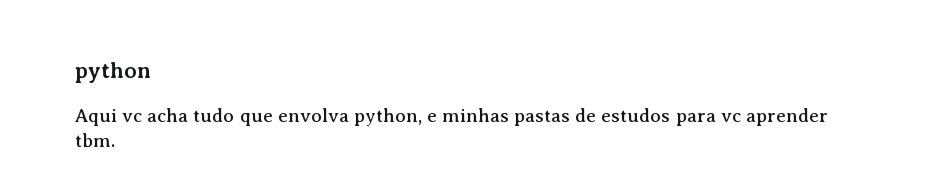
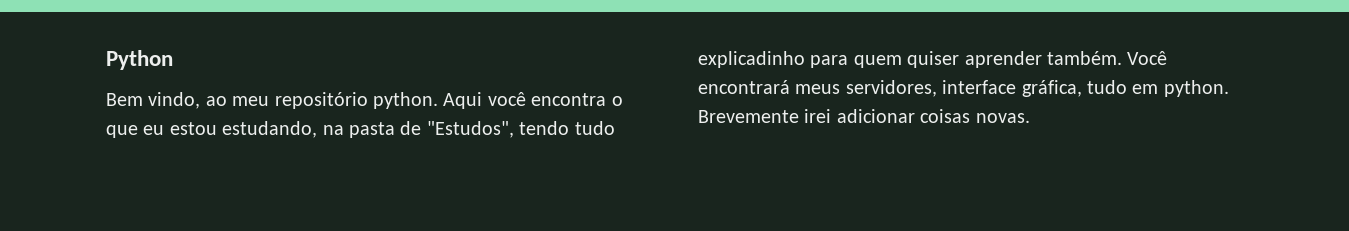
[75,62,151,83] [75,108,828,126] [75,133,115,147] python // Aqui vc acha tudo que envolva python, e minhas pastas de estudos para vc aprender tbm. -> [106,50,173,70] [106,92,623,109] [106,121,615,138] [698,51,1168,68] [698,80,1229,97] [698,109,1030,123] Python // Bem vindo, ao meu repositório python. Aqui você encontra o que eu estou estudando, na pasta de "Estudos", tendo tudo explicadinho para quem quiser aprender também. Você encontrará meus servidores, interface gráfica, tudo em python. Brevemente irei adicionar coisas novas.

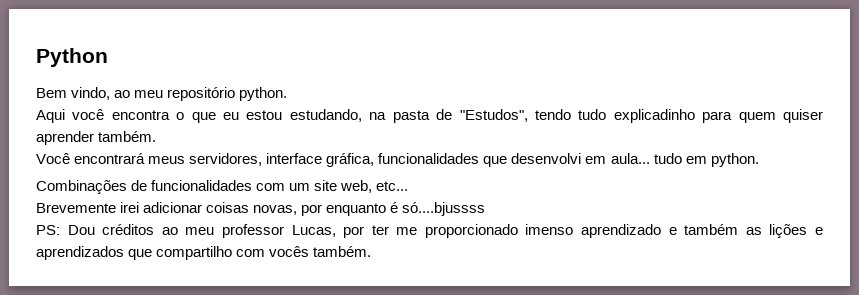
(438, 100) none -> (288, 94) //
(1122, 58) none -> (157, 136) //
[1087,80,1229,97] [698,109,1030,123] tudo em python. Brevemente irei adicionar coisas novas. -> [378,153,759,167] [36,180,409,194] [36,202,486,216] [36,224,823,238] [36,246,372,260] funcionalidades que desenvolvi em aula... tudo em python. // Combinações de funcionalidades com um site web, etc... // Brevemente irei adicionar coisas novas, por enquanto é só....bjussss // PS: Dou créditos ao meu professor Lucas, por ter me proporcionado imenso aprendizado e também as lições e aprendizados que compartilho com vocês também.

